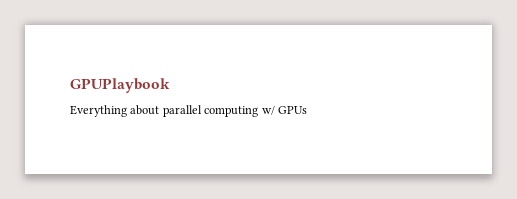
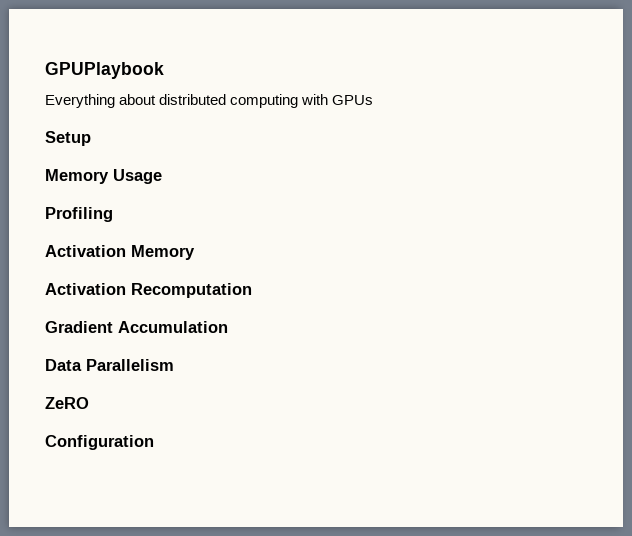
[162,105,307,117] parallel computing w/ GPUs -> [159,94,374,108] [45,131,91,146] [45,169,162,184] [45,207,113,222] [45,245,195,260] [45,283,252,298] [45,321,228,333] [45,359,174,371] [45,397,89,409] [45,435,154,450] distributed computing with GPUs // Setup // Memory Usage // Profiling // Activation Memory // Activation Recomputation // Gradient Accumulation // Data Parallelism // ZeRO // Configuration

